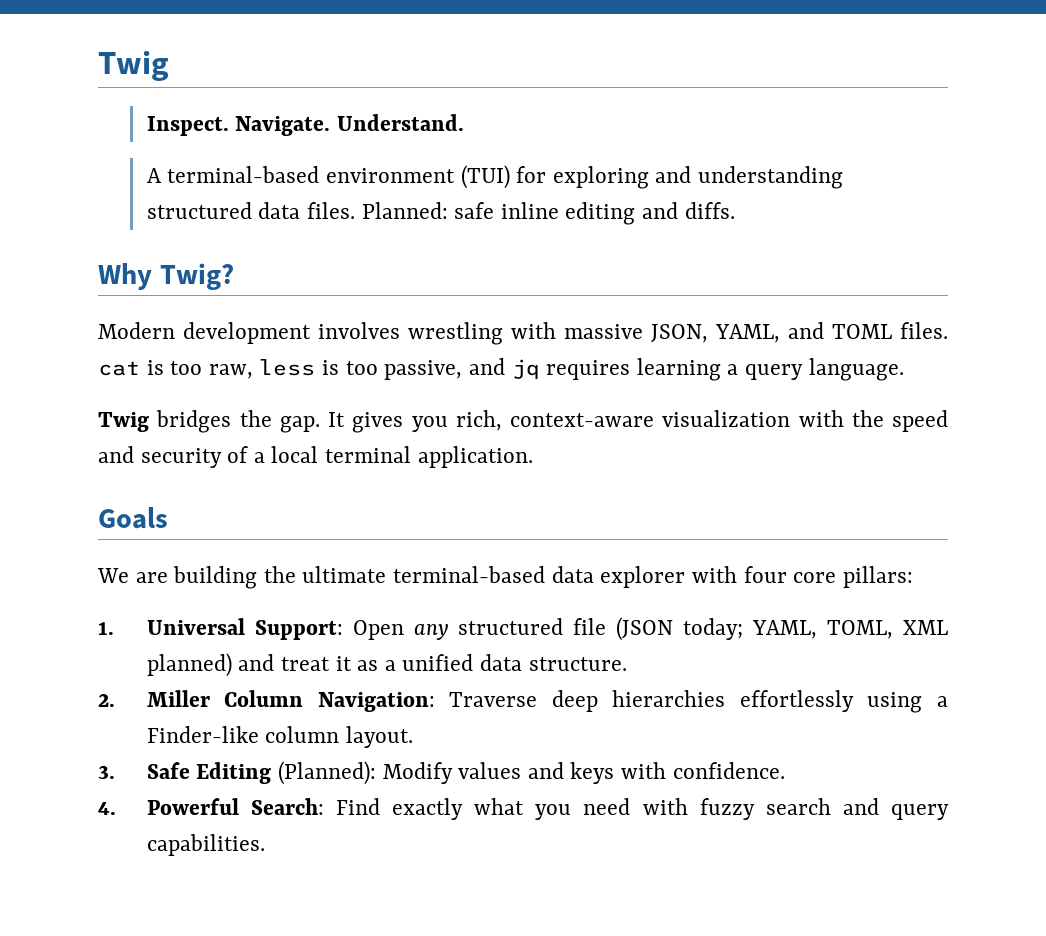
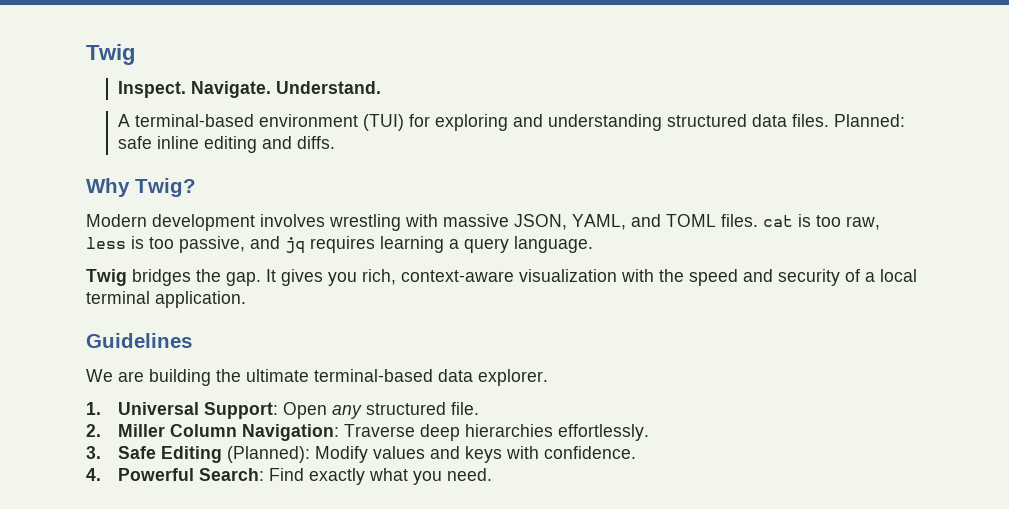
[98,507,168,529] Goals -> [86,333,192,348] Guidelines
[600,566,913,588] explorer with four core pillars: -> [478,369,548,386] explorer.
[572,617,949,641] [146,653,627,677] file (JSON today; YAML, TOML, XML planned) and treat it as a unified data structure. -> [450,402,479,415] file.
[739,690,948,713] [146,726,414,748] effortlessly using a Finder-like column layout. -> [557,424,649,441] effortlessly.
[583,798,950,820] [146,834,265,856] need with fuzzy search and query capabilities. -> [446,468,492,481] need.

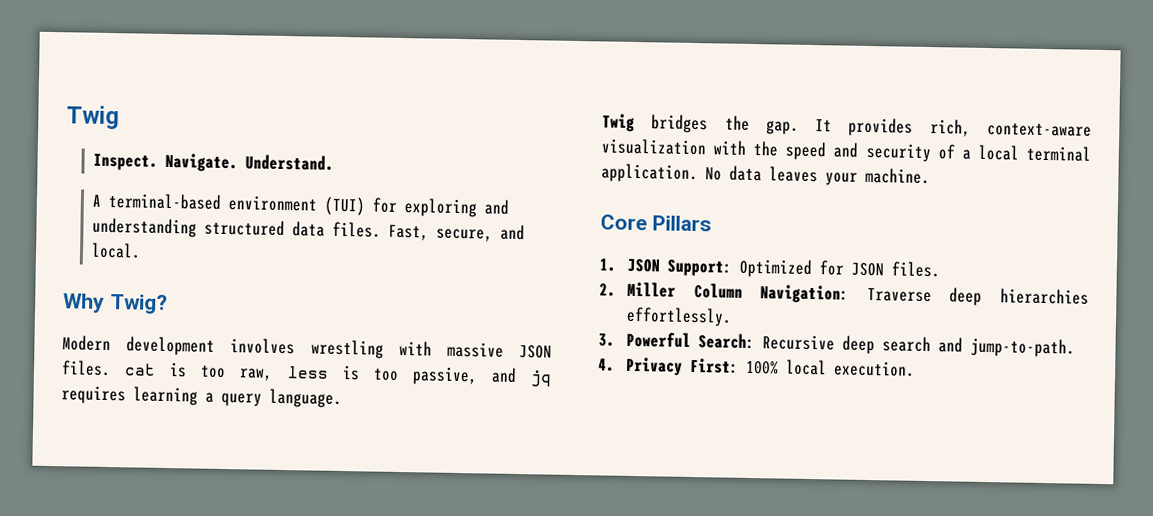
[833,114,905,127] [117,136,335,153] Planned: safe inline editing and diffs. -> [387,224,525,242] [90,242,141,259] Fast, secure, and local.
[514,214,716,230] JSON, YAML, and TOML -> [519,345,552,359] JSON
[281,269,357,286] gives you -> [848,117,914,137] provides
[86,333,192,348] [86,369,548,386] [86,402,479,419] // Guidelines // We are building the ultimate terminal-based data explorer. // 1. Universal Support: Open any structured file. -> [705,165,930,186] [600,214,712,232] [599,258,940,279] No data leaves your machine. // Core Pillars // 1. JSON Support: Optimized for JSON files.
[117,446,636,463] [86,468,492,485] Safe Editing (Planned): Modify values and keys with confidence. // 4. Powerful Search: Find exactly what you need. -> [625,331,1075,358] [598,356,915,377] Powerful Search: Recursive deep search and jump-to-path. // 4. Privacy First: 100% local execution.

